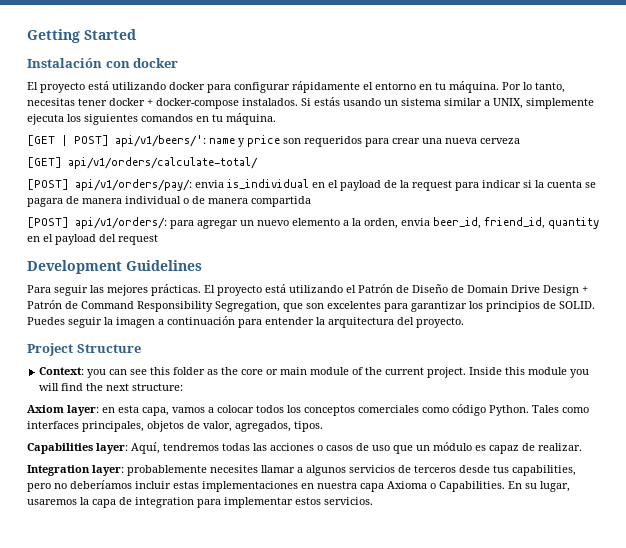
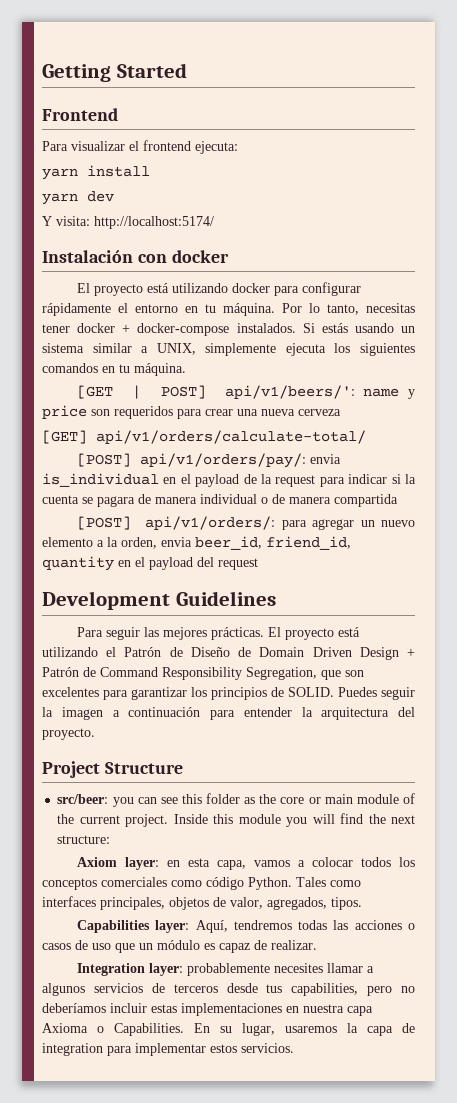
(136, 34) none -> [42,108,118,121] [42,140,238,154] [42,165,150,180] [42,191,114,205] [42,216,214,229] // Frontend // Para visualizar el frontend ejecuta: // yarn install // yarn dev // Y visita: http://localhost:5174/
[511,285,540,293] Drive -> [312,647,352,657] Driven
[39,367,85,375] Context: -> [57,794,109,804] src/beer:

